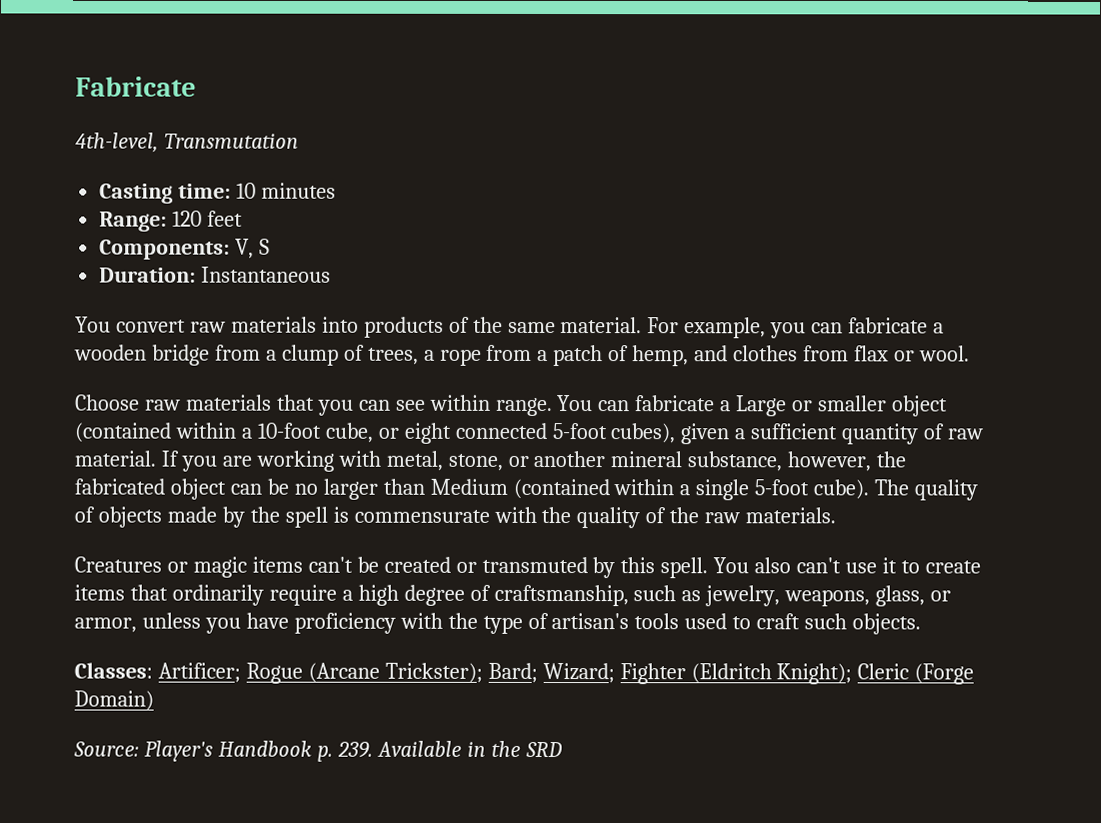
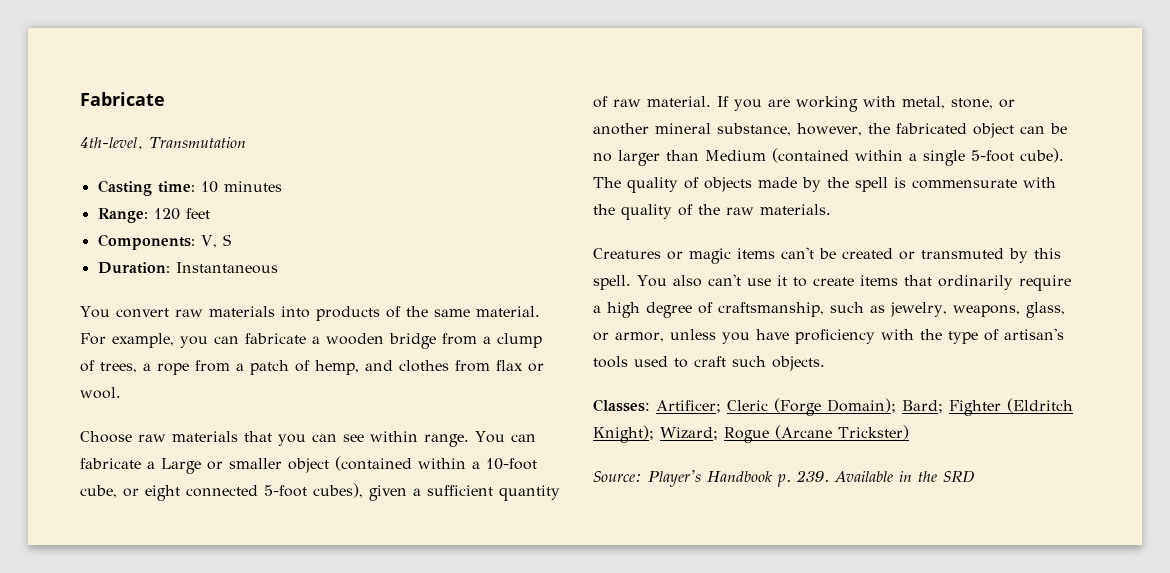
[245,662,975,685] [74,690,154,711] Rogue (Arcane Trickster); Bard; Wizard; Fighter (Eldritch Knight); Cleric (Forge Domain) -> [727,398,1073,416] [593,425,909,443] Cleric (Forge Domain); Bard; Fighter (Eldritch Knight); Wizard; Rogue (Arcane Trickster)

